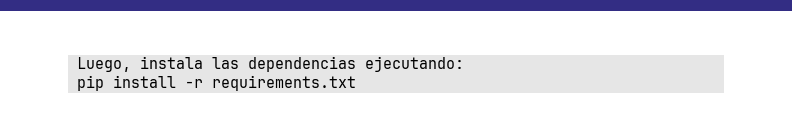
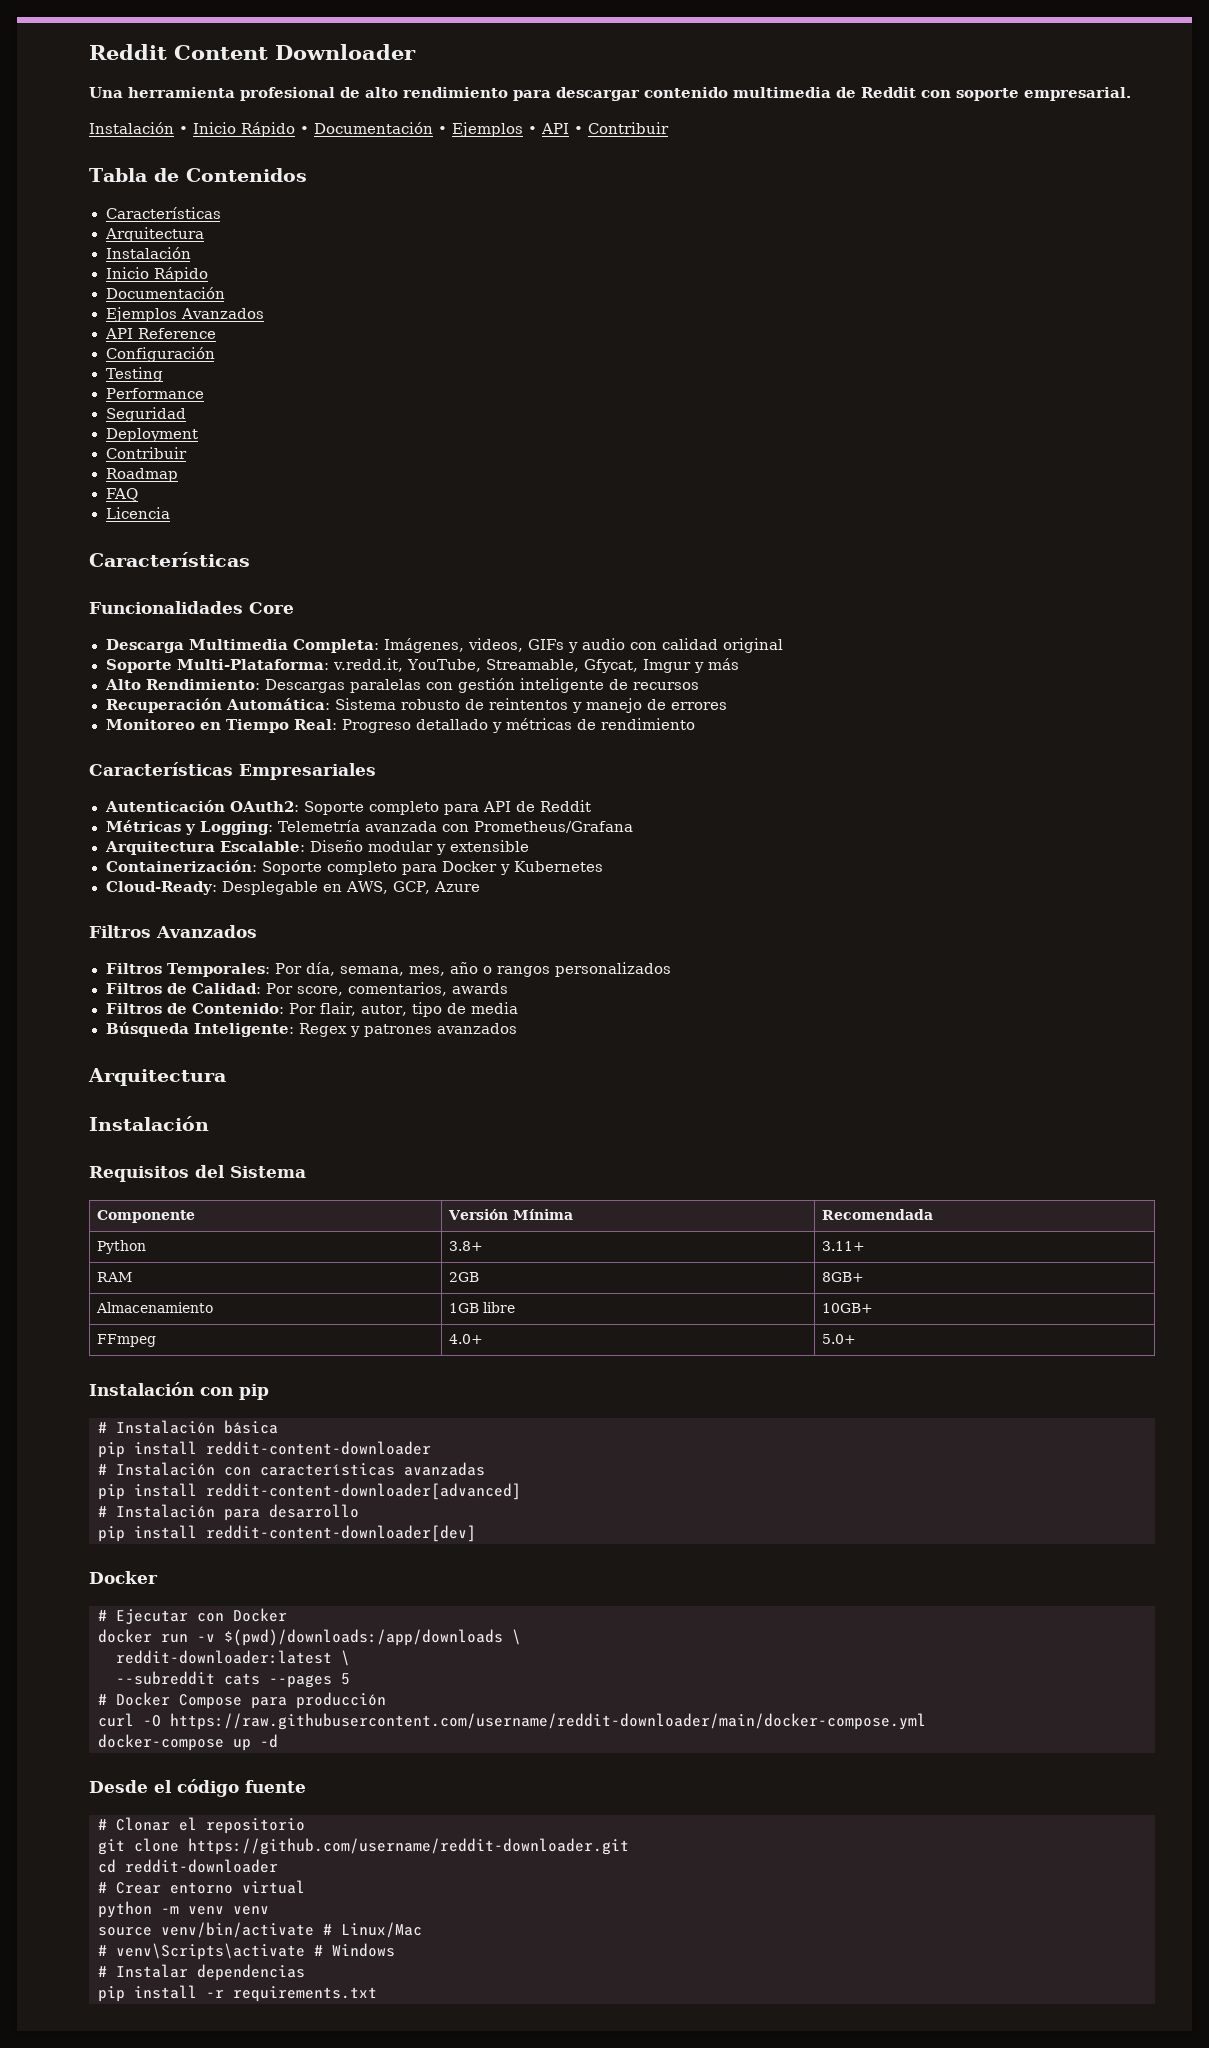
[77,56,240,72] Luego, instala las -> [89,44,416,60] [89,87,1131,101] [89,122,669,137] [89,168,307,182] [105,207,221,219] [104,227,204,242] [105,247,191,259] [105,267,208,282] [105,287,225,299] [105,307,264,322] [104,328,216,339] [105,347,215,362] [105,367,164,382] [105,388,204,399] [105,407,186,422] [105,428,198,442] [105,447,187,459] [105,468,178,482] [105,488,139,501] [105,507,170,519] [89,552,250,567] [89,601,294,614] [105,638,783,653] [105,658,740,673] [104,678,699,693] [105,698,727,713] [105,718,695,733] [89,762,376,780] [104,800,591,815] [105,820,634,835] [104,840,529,855] [105,860,603,875] [105,881,481,895] [89,925,257,938] [105,962,672,977] [105,982,508,996] [105,1002,519,1017] [105,1022,517,1037] [88,1068,226,1086] [89,1116,209,1131] [89,1165,306,1182] [97,1210,196,1223] [448,1209,574,1220] [822,1209,934,1220] [97,1240,147,1254] [449,1241,484,1251] [822,1241,866,1251] [97,1272,133,1282] [449,1272,480,1282] [822,1272,865,1282] [96,1302,214,1313] [449,1302,516,1313] [822,1303,874,1313] [97,1334,157,1347] [449,1334,484,1344] [822,1334,857,1344] [89,1382,269,1400] [98,1420,278,1434] [98,1441,431,1458] [98,1462,485,1476] [98,1483,521,1500] [98,1504,359,1521] [98,1525,476,1542] [89,1571,158,1584] [98,1608,287,1624] [98,1629,521,1646] [116,1650,350,1666] [116,1671,350,1688] [98,1692,386,1709] [98,1713,926,1730] [98,1734,278,1751] [89,1779,306,1797] [98,1817,305,1834] [98,1838,629,1855] [98,1859,278,1873] [98,1880,305,1894] [98,1901,269,1918] [98,1922,422,1938] [98,1943,395,1960] [98,1964,188,1978] Reddit Content Downloader // Una herramienta profesional de alto rendimiento para descargar contenido multimedia de Reddit con soporte empresarial. // Instalación • Inicio Rápido • Documentación • Ejemplos • API • Contribuir // Tabla de Contenidos // Características // Arquitectura // Instalación // Inicio Rápido // Documentación // Ejemplos Avanzados // API Reference // Configuración // Testing // Performance // Seguridad // Deployment // Contribuir // Roadmap // FAQ // Licencia // Características // Funcionalidades Core // Descarga Multimedia Completa: Imágenes, videos, GIFs y audio con calidad original // Soporte Multi-Plataforma: v.redd.it, YouTube, Streamable, Gfycat, Imgur y más // Alto Rendimiento: Descargas paralelas con gestión inteligente de recursos // Recuperación Automática: Sistema robusto de reintentos y manejo de errores // Monitoreo en Tiempo Real: Progreso detallado y métricas de rendimiento // Características Empresariales // Autenticación OAuth2: Soporte completo para API de Reddit // Métricas y Logging: Telemetría avanzada con Prometheus/Grafana // Arquitectura Escalable: Diseño modular y extensible // Containerización: Soporte completo para Docker y Kubernetes // Cloud-Ready: Desplegable en AWS, GCP, Azure // Filtros Avanzados // Filtros Temporales: Por día, semana, mes, año o rangos personalizados // Filtros de Calidad: Por score, comentarios, awards // Filtros de Contenido: Por flair, autor, tipo de media // Búsqueda Inteligente: Regex y patrones avanzados // Arquitectura // Instalación // Requisitos del Sistema // Componente | Versión Mínima | Recomendada // Python | 3.8+ | 3.11+ // RAM | 2GB | 8GB+ // Almacenamiento | 1GB libre | 10GB+ // FFmpeg | 4.0+ | 5.0+ // Instalación con pip // # Instalación básica // pip install reddit-content-downloader // # Instalación con características avanzadas // pip install reddit-content-downloader[advanced] // # Instalación para desarrollo // pip install reddit-content-downloader[dev] // Docker // # Ejecutar con Docker // docker run -v $(pwd)/downloads:/app/downloads \ // reddit-downloader:latest \ // --subreddit cats --pages 5 // # Docker Compose para producción // curl -O https://raw.githubusercontent.com/username/reddit-downloader/main/docker-compose.yml // docker-compose up -d // Desde el código fuente // # Clonar el repositorio // git clone https://github.com/username/reddit-downloader.git // cd reddit-downloader // # Crear entorno virtual // python -m venv venv // source venv/bin/activate # Linux/Mac // # venv\Scripts\activate # Windows // # Instalar
[365,56,465,72] ejecutando: -> (305, 1972) none

